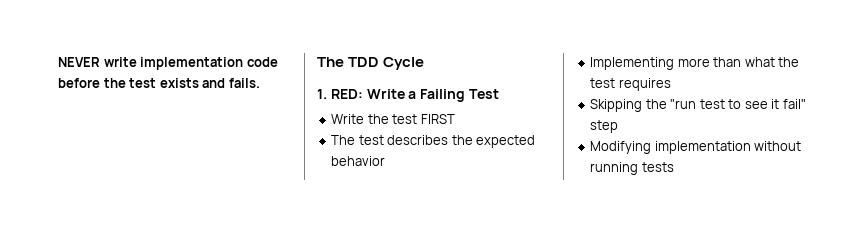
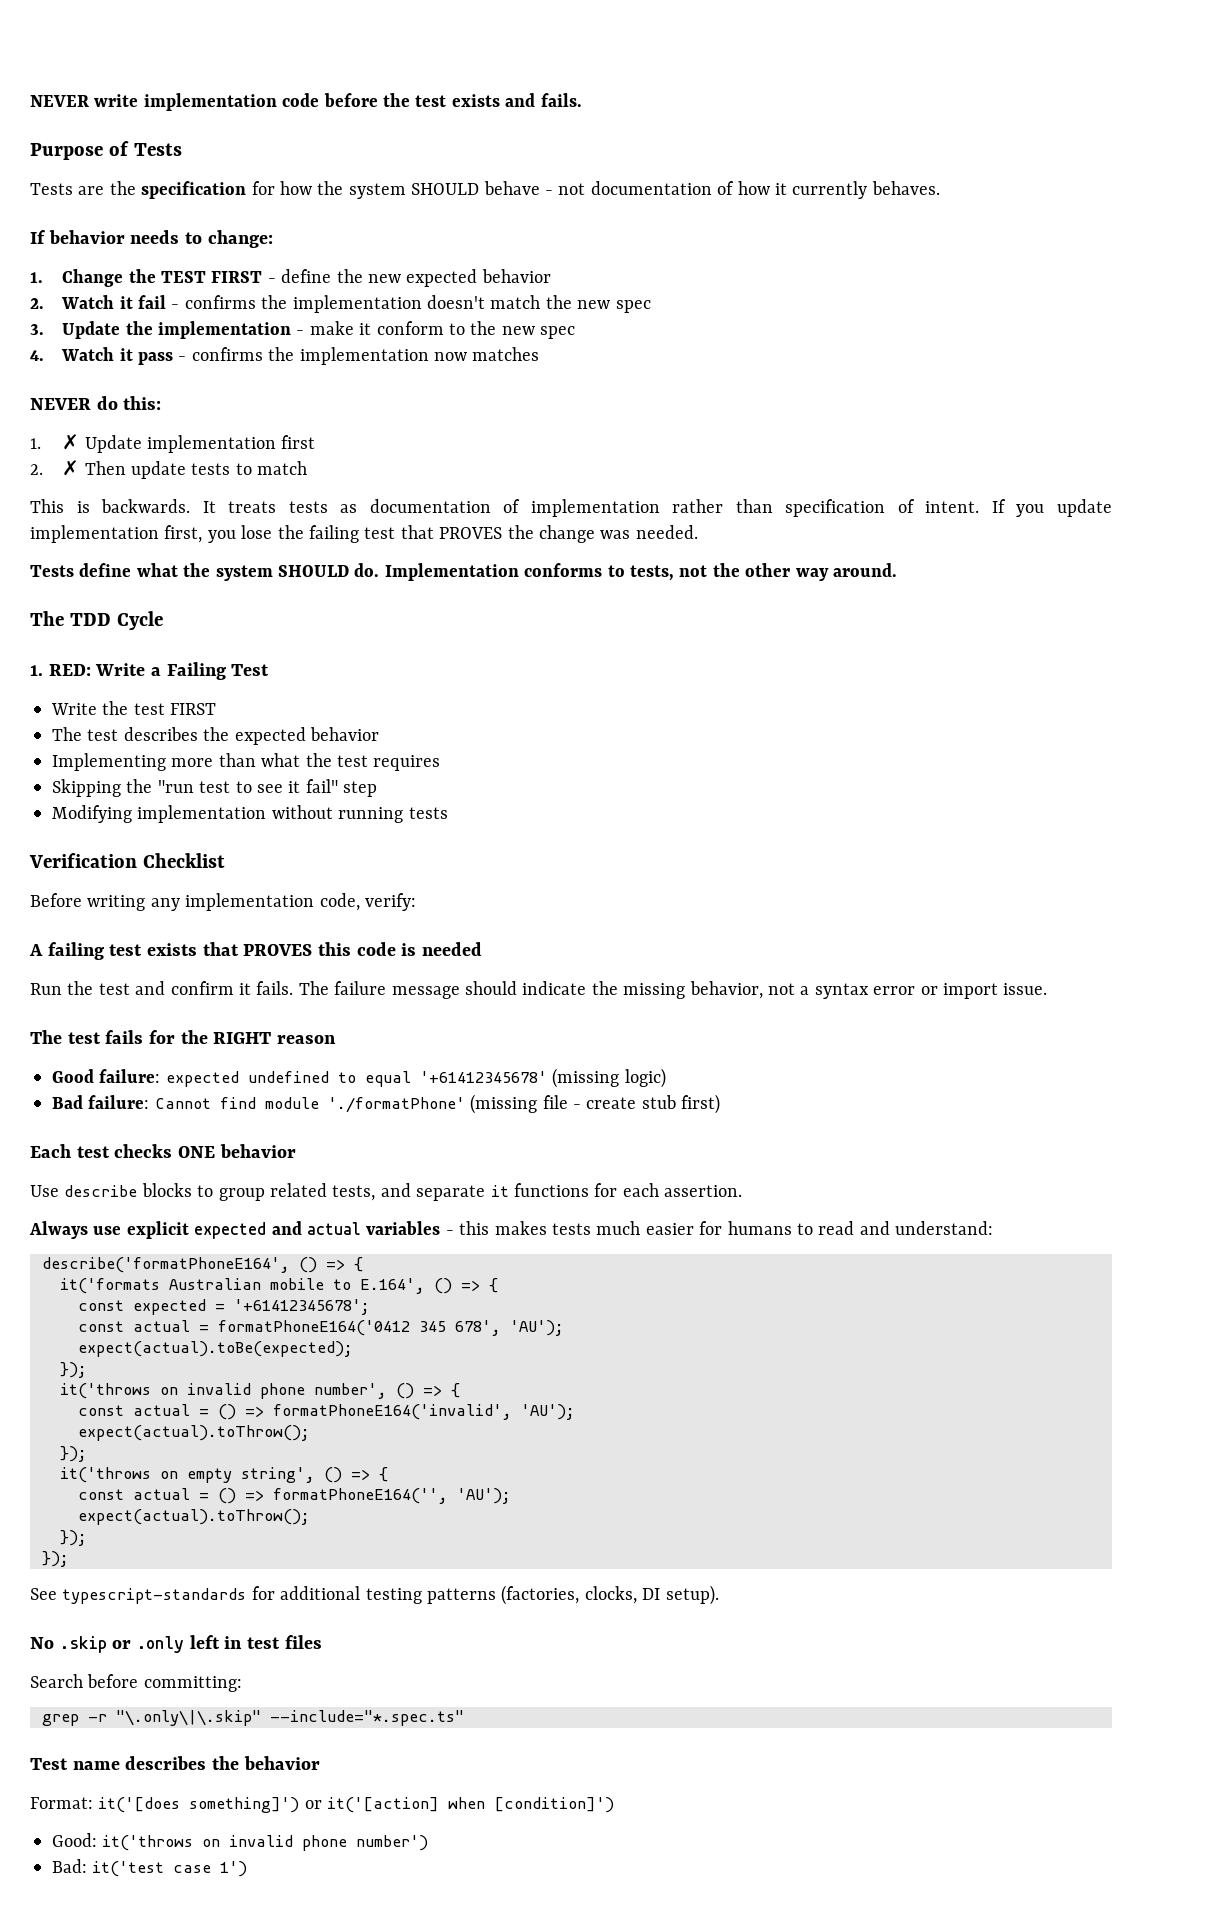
(260, 83) none -> [30,141,182,160] [30,181,940,199] [30,230,273,248] [30,269,551,287] [30,295,651,313] [30,321,576,339] [30,347,540,365] [30,396,162,410] [30,434,316,453] [30,460,308,479] [30,499,1112,517] [30,525,698,543] [30,563,897,581] // Purpose of Tests // Tests are the specification for how the system SHOULD behave - not documentation of how it currently behaves. // If behavior needs to change: // 1. Change the TEST FIRST - define the new expected behavior // 2. Watch it fail - confirms the implementation doesn't match the new spec // 3. Update the implementation - make it conform to the new spec // 4. Watch it pass - confirms the implementation now matches // NEVER do this: // 1. ✗ Update implementation first // 2. ✗ Then update tests to match // This is backwards. It treats tests as documentation of implementation rather than specification of intent. If you update implementation first, you lose the failing test that PROVES the change was needed. // Tests define what the system SHOULD do. Implementation conforms to tests, not the other way around.
(674, 167) none -> [29,853,225,868] [30,893,416,911] [29,942,483,960] [30,981,1048,999] [30,1030,337,1044] [52,1068,666,1088] [52,1094,721,1114] [30,1144,296,1158] [30,1183,743,1201] [29,1221,994,1239] [42,1257,363,1273] [60,1278,498,1294] [78,1299,370,1315] [78,1320,564,1336] [78,1341,353,1357] [60,1362,87,1378] [60,1383,460,1399] [78,1404,575,1420] [78,1425,310,1441] [60,1446,87,1462] [60,1467,388,1483] [78,1488,511,1504] [78,1509,310,1525] [60,1530,87,1546] [42,1551,69,1567] [30,1585,719,1605] [30,1635,322,1653] [30,1674,242,1692] [42,1710,464,1726] [30,1756,320,1770] [30,1797,615,1813] [52,1833,429,1851] [52,1859,248,1877] // Verification Checklist // Before writing any implementation code, verify: // A failing test exists that PROVES this code is needed // Run the test and confirm it fails. The failure message should indicate the missing behavior, not a syntax error or import issue. // The test fails for the RIGHT reason // Good failure: expected undefined to equal '+61412345678' (missing logic) // Bad failure: Cannot find module './formatPhone' (missing file - create stub first) // Each test checks ONE behavior // Use describe blocks to group related tests, and separate it functions for each assertion. // Always use explicit expected and actual variables - this makes tests much easier for humans to read and understand: // describe('formatPhoneE164', () => { // it('formats Australian mobile to E.164', () => { // const expected = '+61412345678'; // const actual = formatPhoneE164('0412 345 678', 'AU'); // expect(actual).toBe(expected); // }); // it('throws on invalid phone number', () => { // const actual = () => formatPhoneE164('invalid', 'AU'); // expect(actual).toThrow(); // }); // it('throws on empty string', () => { // const actual = () => formatPhoneE164('', 'AU'); // expect(actual).toThrow(); // }); // }); // See typescript-standards for additional testing patterns (factories, clocks, DI setup). // No .skip or .only left in test files // Search before committing: // grep -r "\.only\|\.skip" --include="*.spec.ts" // Test name describes the behavior // Format: it('[does something]') or it('[action] when [condition]') // Good: it('throws on invalid phone number') // Bad: it('test case 1')

